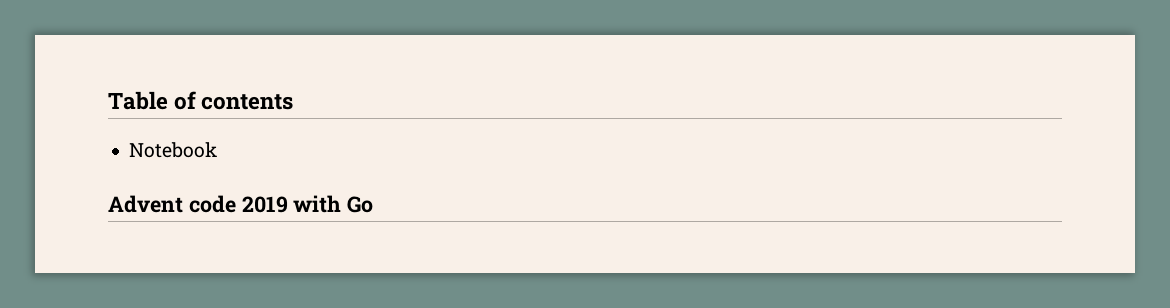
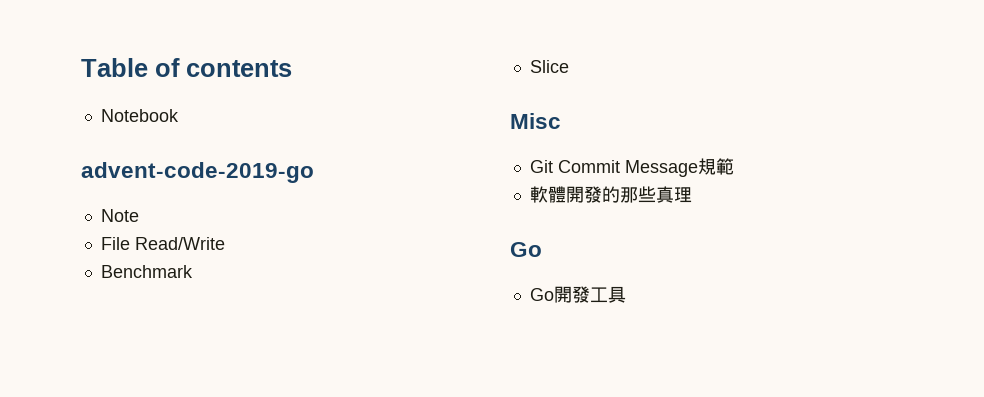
[108,195,374,213] Advent code 2019 with Go -> [81,162,314,183] [100,209,139,222] [100,237,225,250] [100,265,193,278] [529,60,569,73] [510,113,561,129] [529,158,734,177] [529,186,692,203] [510,242,542,257] [529,286,626,303] advent-code-2019-go // Note // File Read/Write // Benchmark // Slice // Misc // Git Commit Message規範 // 軟體開發的那些真理 // Go // Go開發工具

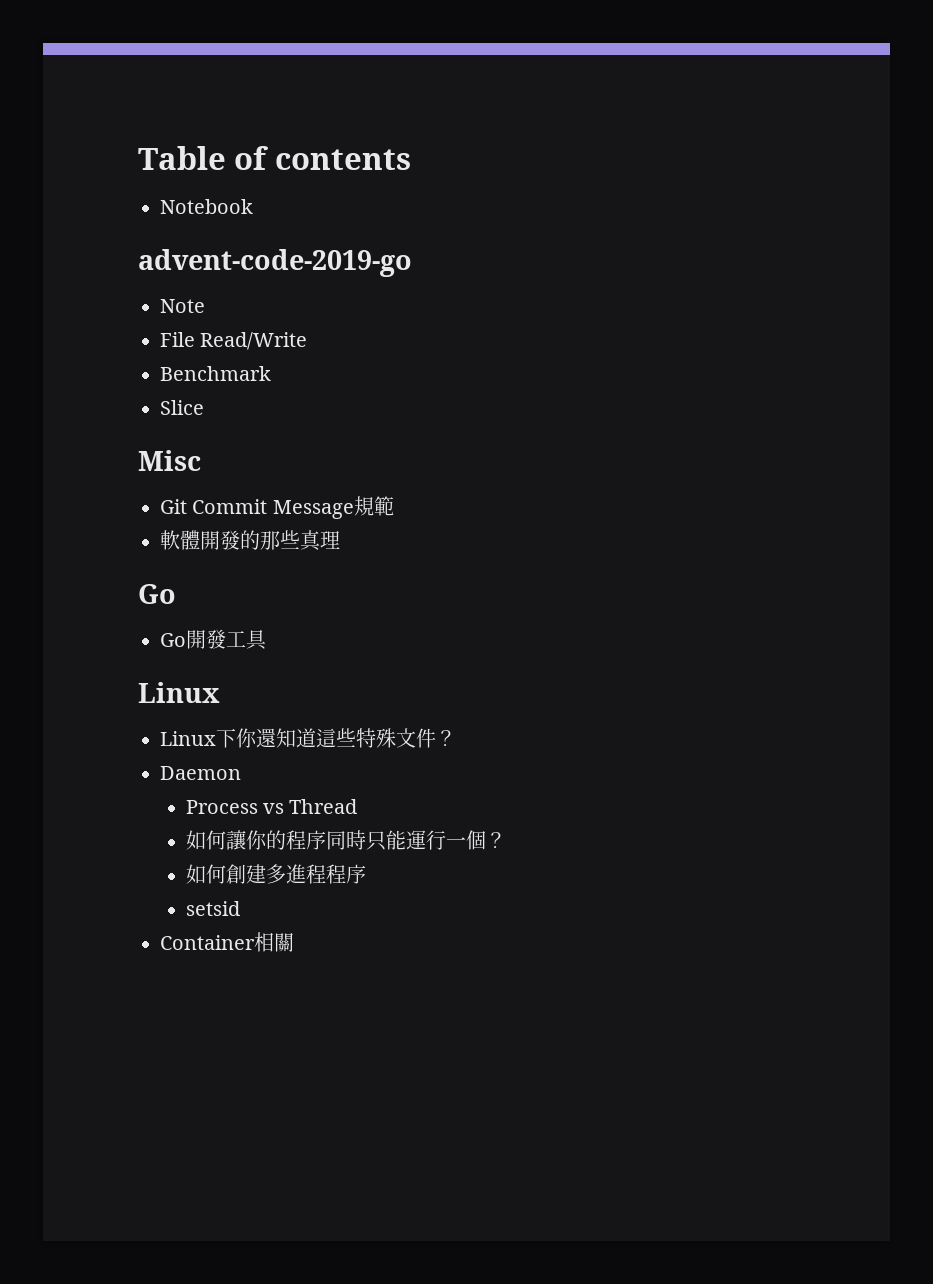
(626, 294) none -> [138,682,220,703] [160,728,456,748] [160,766,241,780] [185,799,358,814] [185,830,506,851] [185,864,366,884] [185,901,240,916] [160,932,294,952] // Linux // Linux下你還知道這些特殊文件？ // Daemon // Process vs Thread // 如何讓你的程序同時只能運行一個？ // 如何創建多進程程序 // setsid // Container相關

